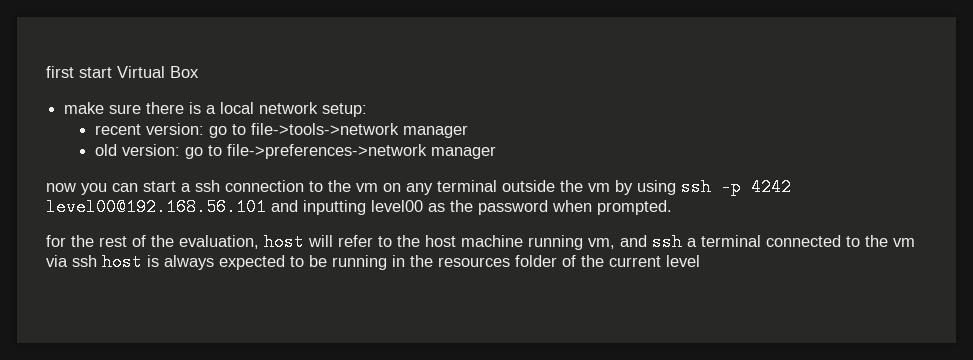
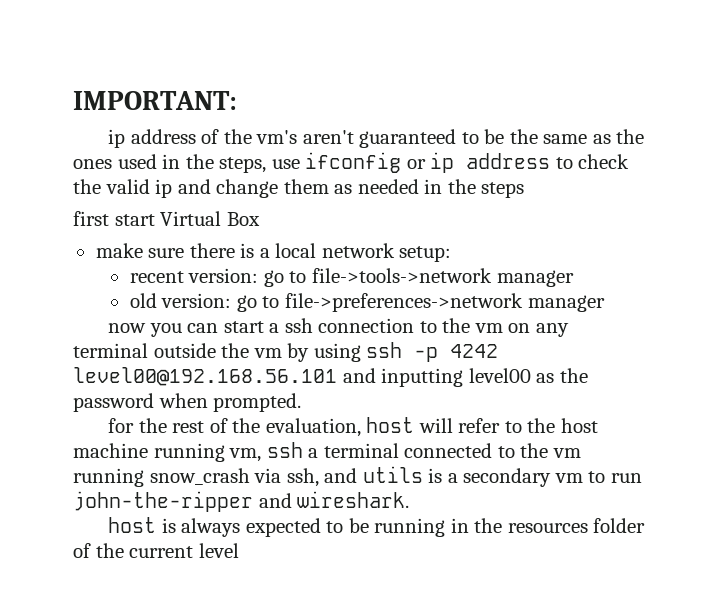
(46, 72) none -> [73,91,237,110] [108,129,645,148] [73,152,630,173] [73,179,525,198] IMPORTANT: // ip address of the vm's aren't guaranteed to be the same as the ones used in the steps, use ifconfig or ip address to check the valid ip and change them as needed in the steps //
[620,235,647,247] and -> (262, 455) none
[46,255,97,267] via ssh -> [73,466,642,487] [73,491,410,512] running snow_crash via ssh, and utils is a secondary vm to run john-the-ripper and wireshark. //

